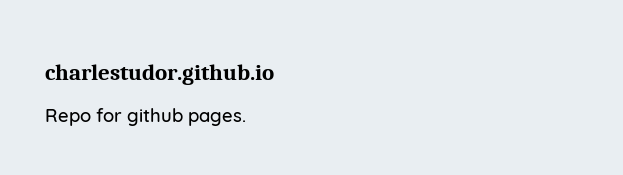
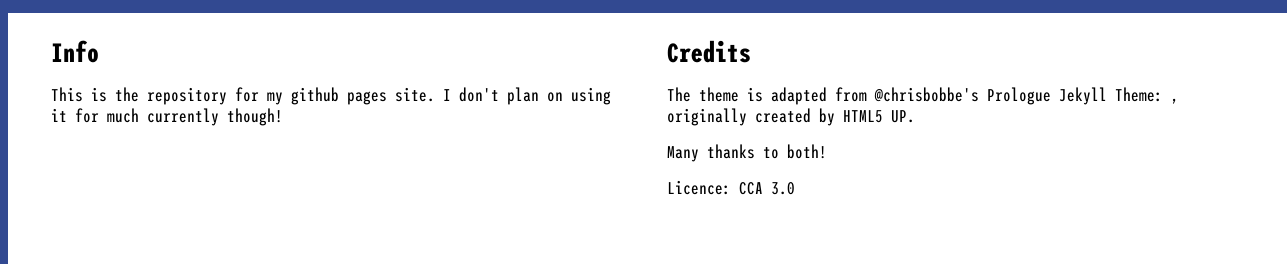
[45,64,274,85] [45,108,246,126] charlestudor.github.io // Repo for github pages. -> [51,40,99,63] [51,87,611,105] [51,108,283,126] [667,40,751,63] [667,87,1179,105] [667,108,915,126] [667,144,827,162] [667,180,795,195] Info // This is the repository for my github pages site. I don't plan on using it for much currently though! // Credits // The theme is adapted from @chrisbobbe's Prologue Jekyll Theme: , originally created by HTML5 UP. // Many thanks to both! // Licence: CCA 3.0

